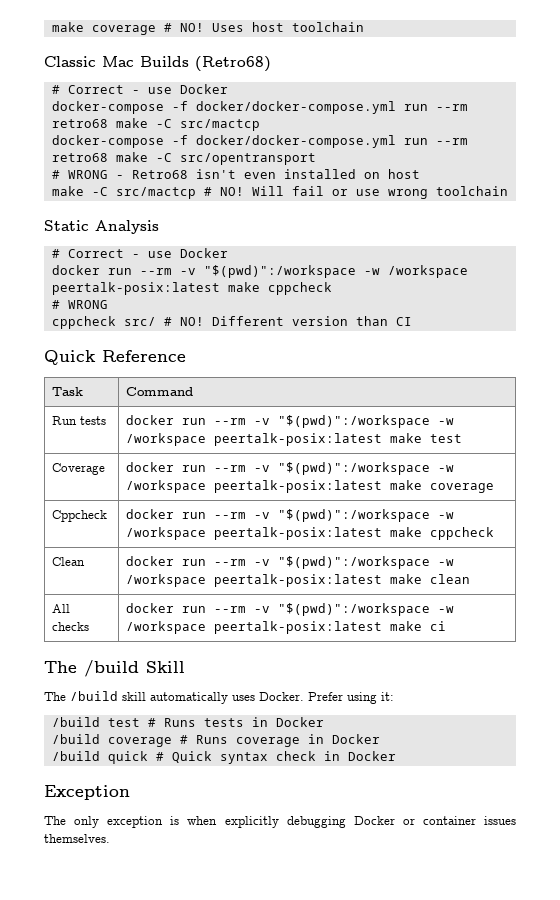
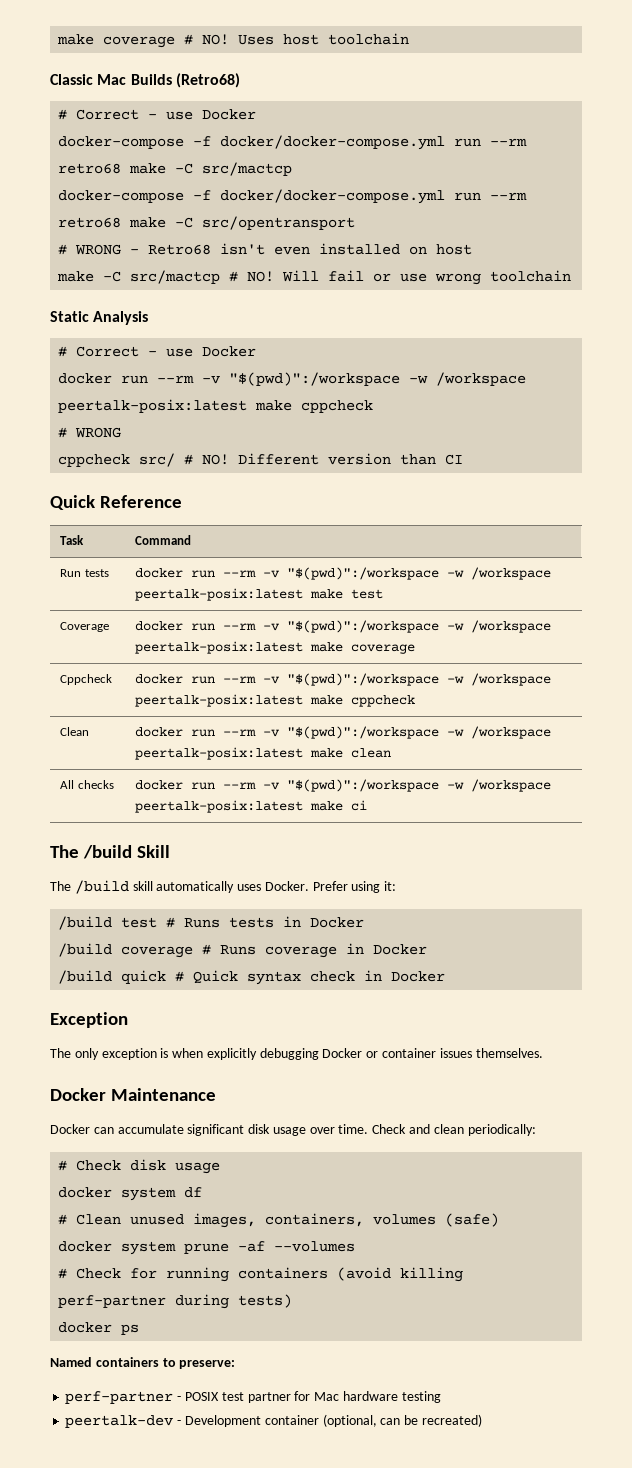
(110, 838) none -> [50,1088,217,1101] [50,1124,536,1136] [58,1159,221,1174] [58,1187,203,1201] [58,1213,500,1228] [58,1241,356,1255] [58,1267,464,1282] [58,1294,293,1309] [58,1322,140,1335] [50,1357,236,1369] [65,1391,441,1404] [65,1414,482,1428] // Docker Maintenance // Docker can accumulate significant disk usage over time. Check and clean periodically: // # Check disk usage // docker system df // # Clean unused images, containers, volumes (safe) // docker system prune -af --volumes // # Check for running containers (avoid killing perf-partner during tests) // docker ps // Named containers to preserve: // perf-partner - POSIX test partner for Mac hardware testing // peertalk-dev - Development container (optional, can be recreated)

